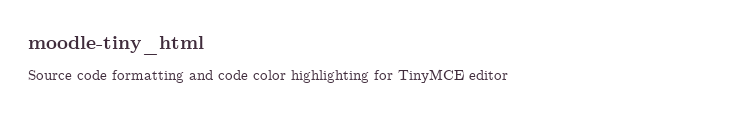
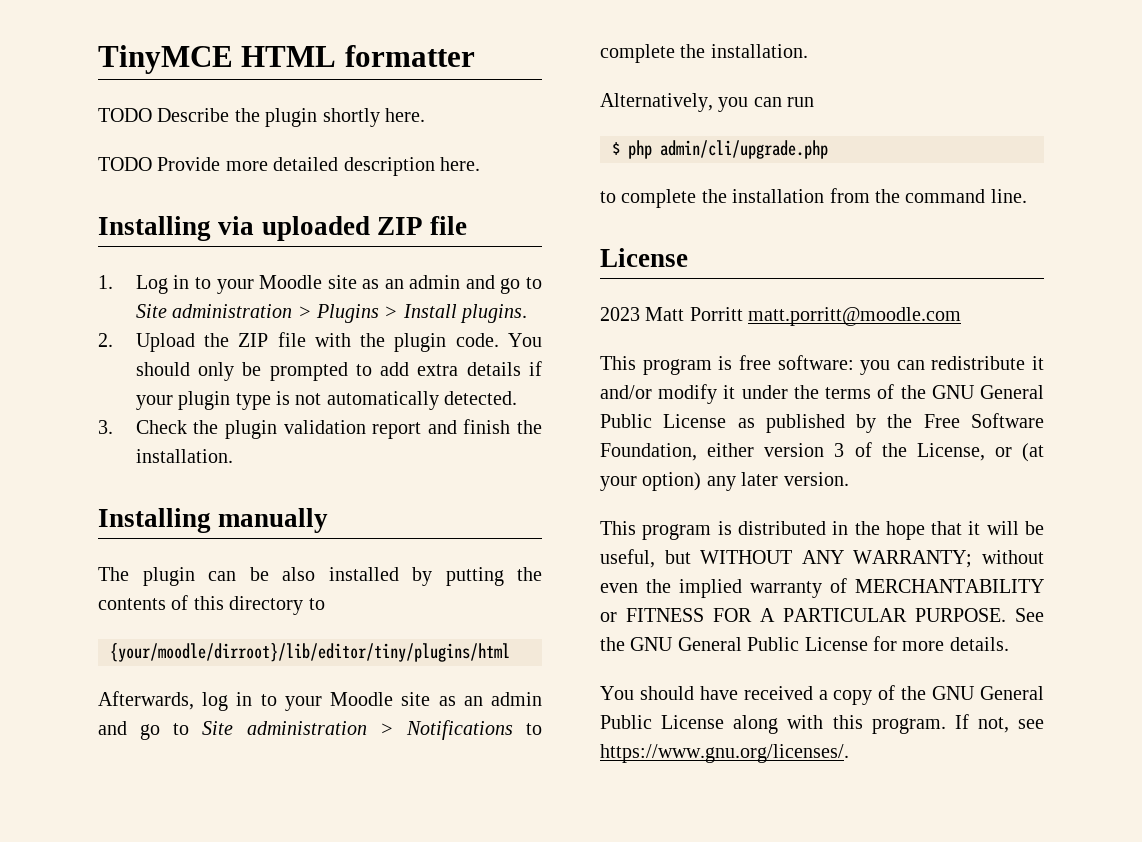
[28,36,204,55] [28,69,508,83] moodle-tiny_html // Source code formatting and code color highlighting for TinyMCE editor -> [98,45,475,74] [98,108,425,127] [98,157,480,176] [98,216,468,241] [98,275,542,294] [135,304,528,323] [98,332,542,352] [135,361,542,381] [135,391,518,410] [98,419,542,439] [135,449,233,463] [98,508,329,533] [98,567,542,586] [98,595,325,615] [110,643,510,662] [98,691,542,711] [98,720,542,740] [600,44,808,63] [600,93,815,112] [612,140,828,159] [600,188,1027,208] [600,248,688,267] [600,307,962,326] [600,355,1044,375] [600,384,1044,404] [600,413,1044,433] [600,442,1044,462] [600,472,849,491] [600,521,1044,540] [600,549,1044,568] [600,578,1044,598] [600,608,1044,622] [600,636,1009,651] [600,685,1044,705] [600,714,1044,734] [600,744,849,763] TinyMCE HTML formatter // TODO Describe the plugin shortly here. // TODO Provide more detailed description here. // Installing via uploaded ZIP file // 1. Log in to your Moodle site as an admin and go to Site administration > Plugins > Install plugins. // 2. Upload the ZIP file with the plugin code. You should only be prompted to add extra details if your plugin type is not automatically detected. // 3. Check the plugin validation report and finish the installation. // Installing manually // The plugin can be also installed by putting the contents of this directory to // {your/moodle/dirroot}/lib/editor/tiny/plugins/html // Afterwards, log in to your Moodle site as an admin and go to Site administration > Notifications to complete the installation. // Alternatively, you can run // $ php admin/cli/upgrade.php // to complete the installation from the command line. // License // 2023 Matt Porritt matt.porritt@moodle.com // This program is free software: you can redistribute it and/or modify it under the terms of the GNU General Public License as published by the Free Software Foundation, either version 3 of the License, or (at your option) any later version. // This program is distributed in the hope that it will be useful, but WITHOUT ANY WARRANTY; without even the implied warranty of MERCHANTABILITY or FITNESS FOR A PARTICULAR PURPOSE. See the GNU General Public License for more details. // You should have received a copy of the GNU General Public License along with this program. If not, see https://www.gnu.org/licenses/.

